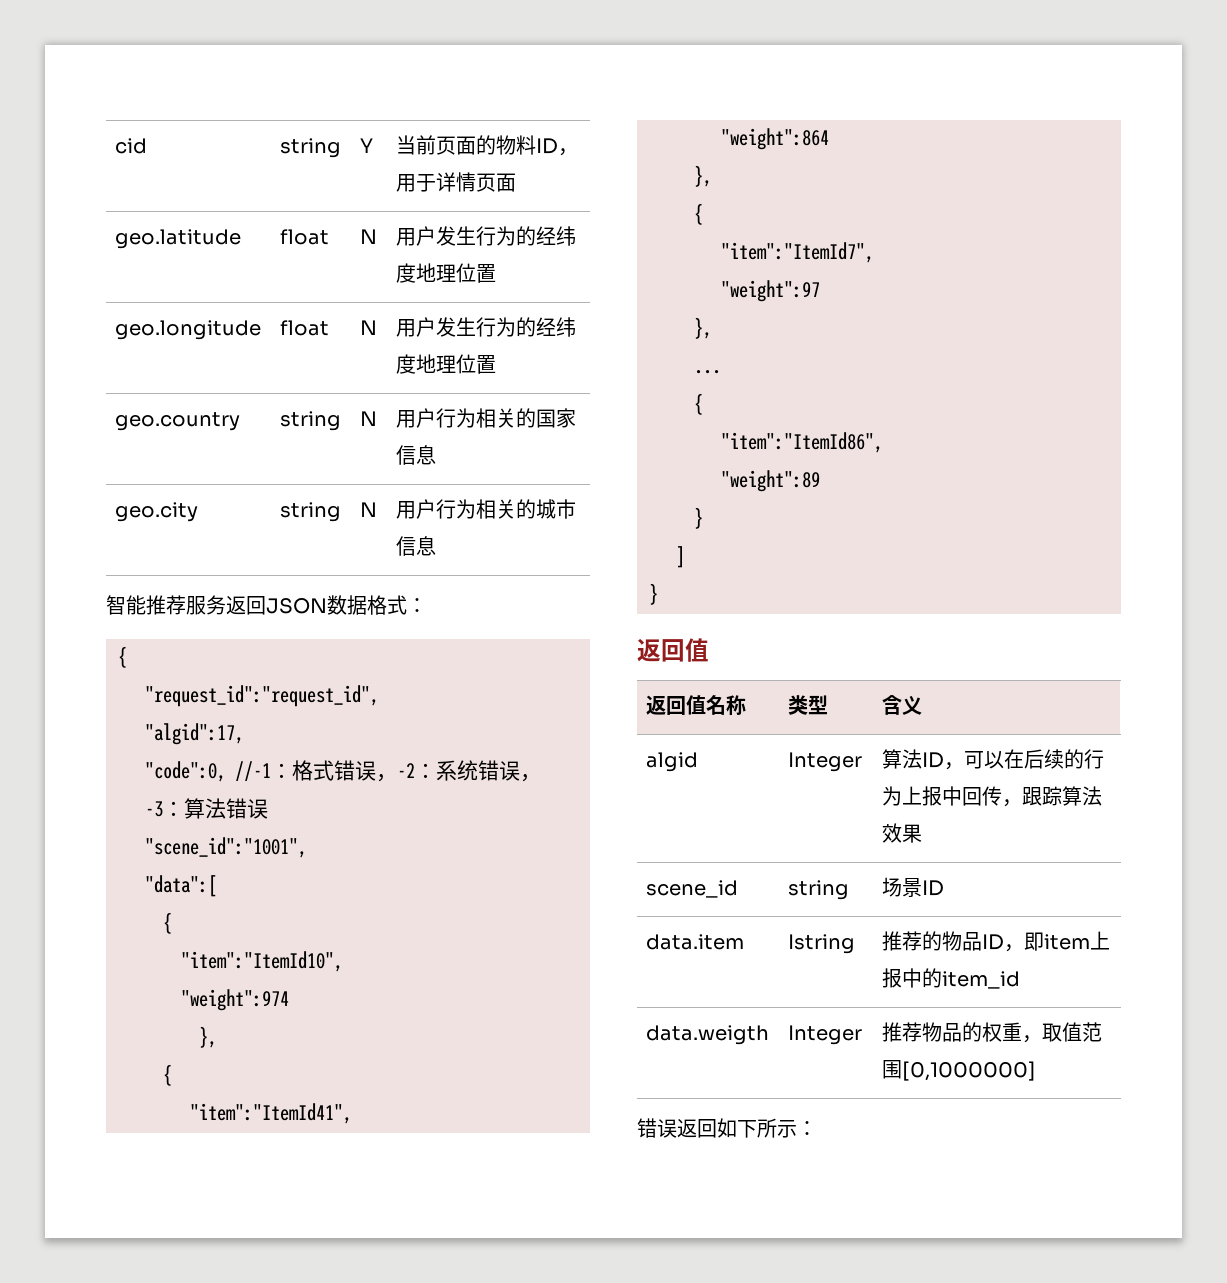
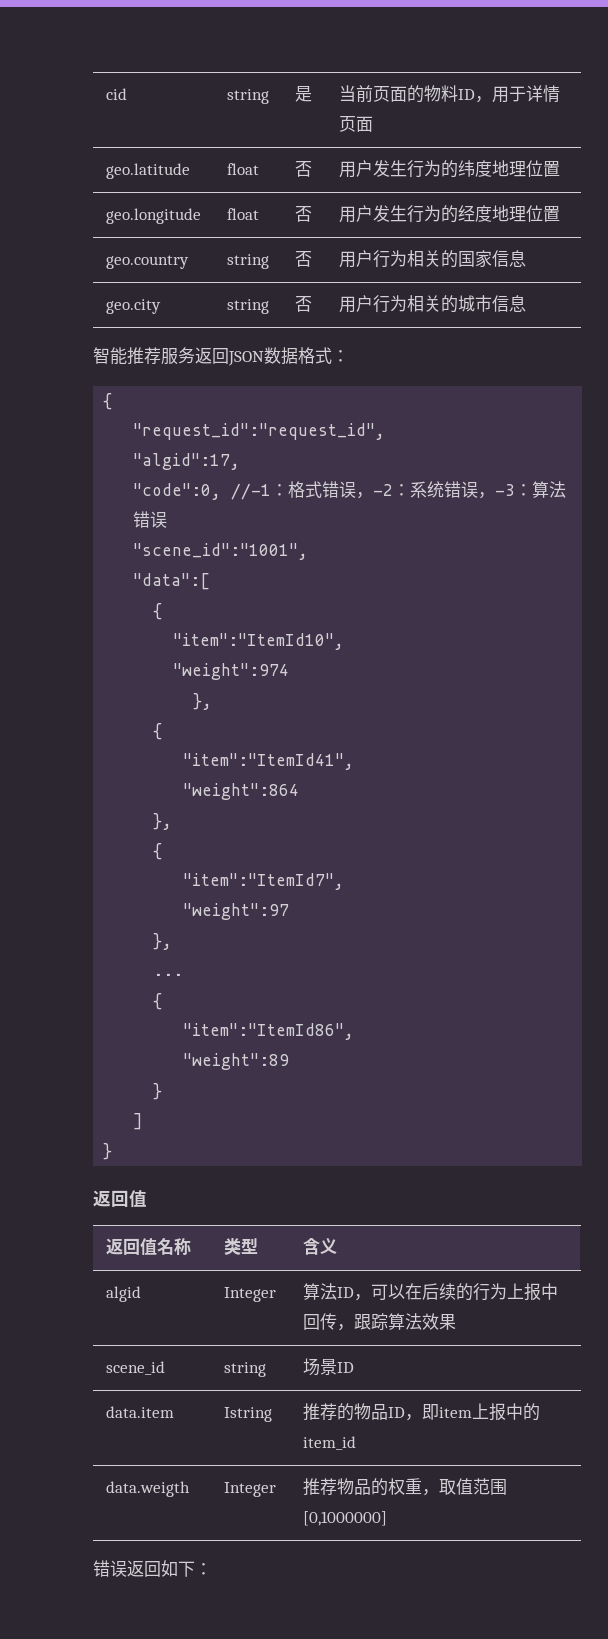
[360,138,374,153] Y -> [294,86,312,102] 是
[360,229,378,244] [396,226,557,246] N | 用户发生行为的经 -> [294,161,312,177] [338,160,458,178] 否 | 用户发生行为的
[360,320,378,335] [396,317,577,337] N | 用户发生行为的经纬 -> [294,206,312,222] [338,205,475,223] 否 | 用户发生行为的经
[360,411,378,426] N -> [294,251,312,267] 否
[360,502,378,517] N -> [294,296,312,312] 否
[757,1118,797,1138] 所示 -> (195, 1569) none

